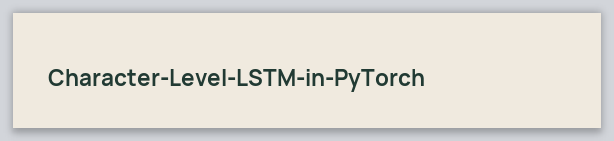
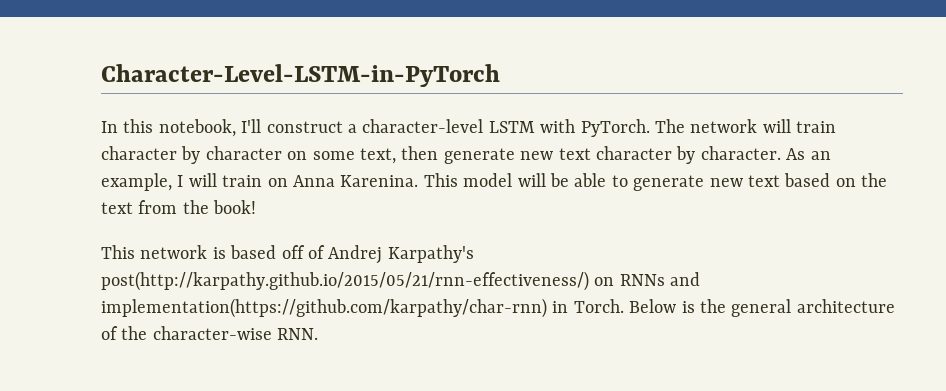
(425, 80) none -> [101,119,837,137] [101,146,831,164] [101,173,888,191] [101,200,257,214] [101,245,474,264] [101,271,701,291] [101,298,895,318] [101,326,319,340] // In this notebook, I'll construct a character-level LSTM with PyTorch. The network will train character by character on some text, then generate new text character by character. As an example, I will train on Anna Karenina. This model will be able to generate new text based on the text from the book! // This network is based off of Andrej Karpathy's post(http://karpathy.github.io/2015/05/21/rnn-effectiveness/) on RNNs and implementation(https://github.com/karpathy/char-rnn) in Torch. Below is the general architecture of the character-wise RNN.

